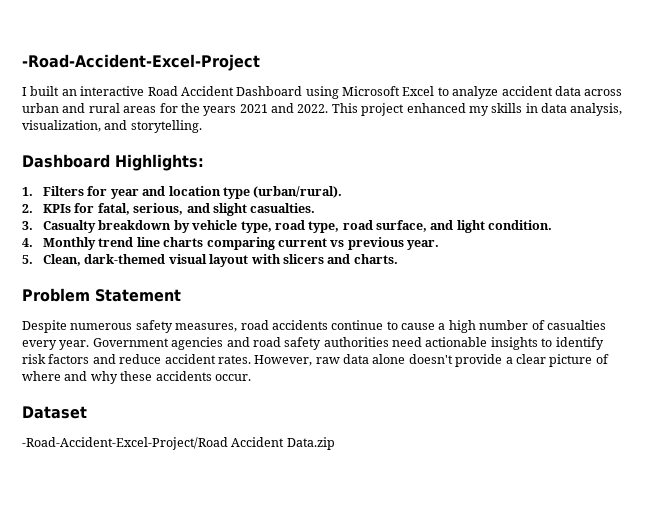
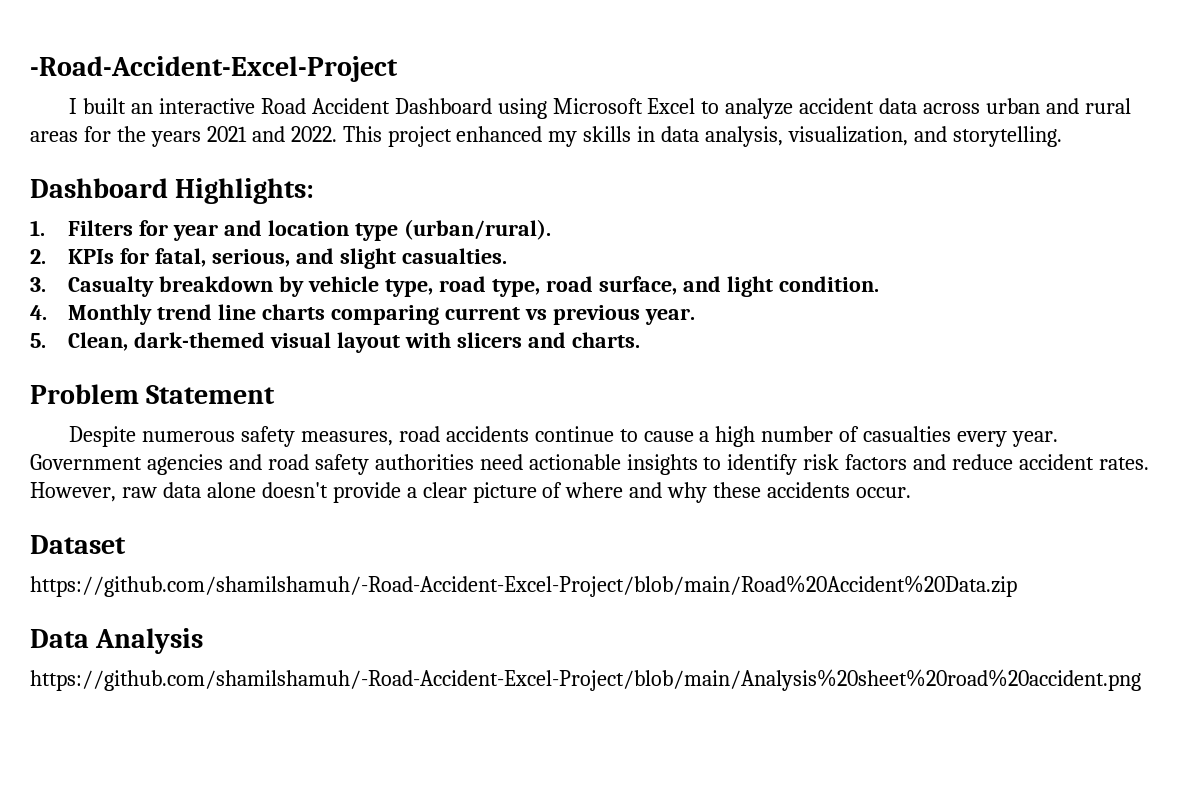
[22,437,335,450] -Road-Accident-Excel-Project/Road Accident Data.zip -> [30,575,1017,597] [30,628,204,654] [30,669,1141,691] https://github.com/shamilshamuh/-Road-Accident-Excel-Project/blob/main/Road%20Accident%20Data.zip // Data Analysis // https://github.com/shamilshamuh/-Road-Accident-Excel-Project/blob/main/Analysis%20sheet%20road%20accident.png

